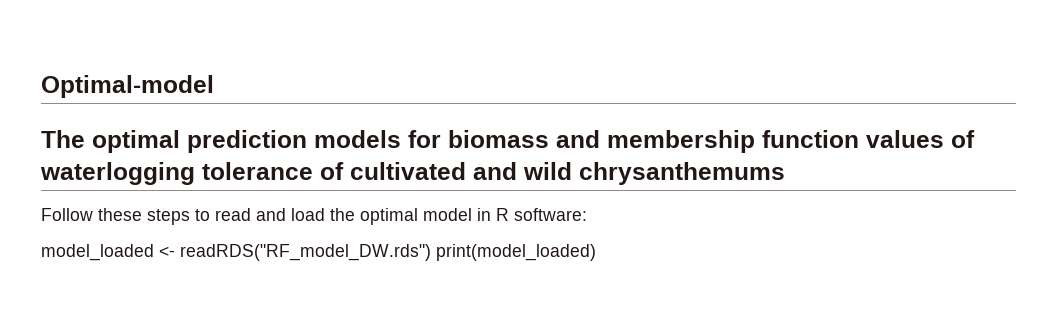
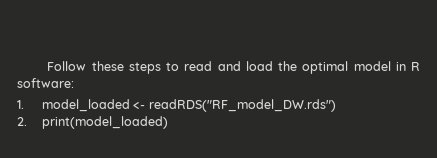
[41,75,214,98] [41,130,975,153] [40,162,785,185] Optimal-model // The optimal prediction models for biomass and membership function values of waterlogging tolerance of cultivated and wild chrysanthemums // -> (47, 66) none
(587, 214) none -> [17,100,24,109] 1.
(431, 252) none -> [17,117,27,126] // 2.

